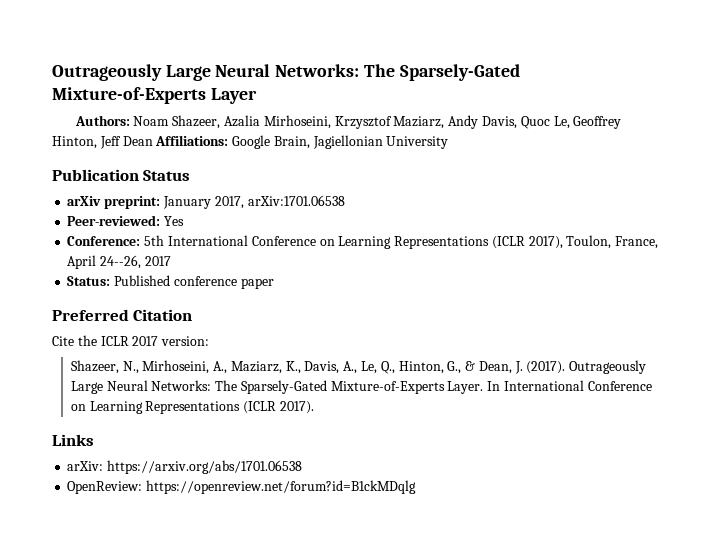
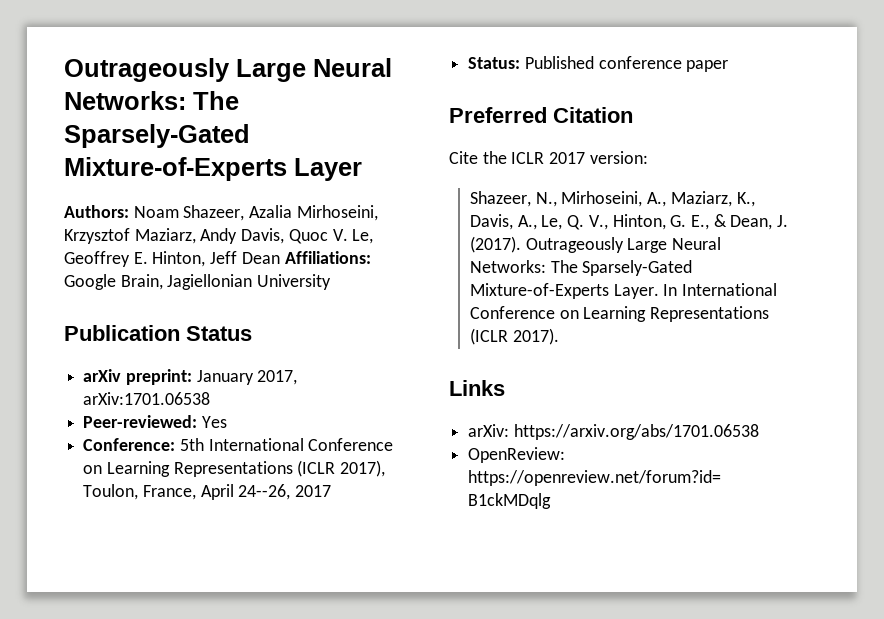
(550, 122) none -> [332,229,348,241] V.
(622, 122) none -> [133,252,148,264] E.
[380,361,462,374] Q., Hinton, G., -> [567,214,710,230] Q. V., Hinton, G. E.,

